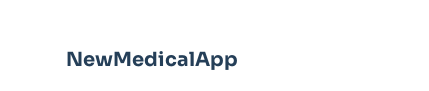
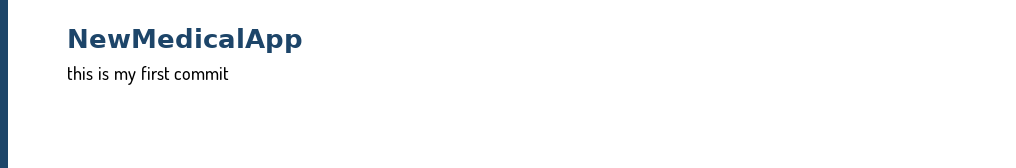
(238, 60) none -> [67,66,230,85] // this is my first commit

